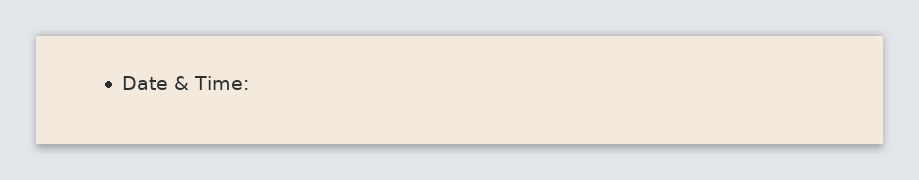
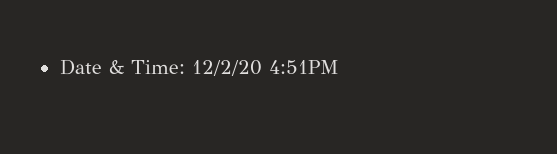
(249, 83) none -> [191,60,339,76] 12/2/20 4:51PM

